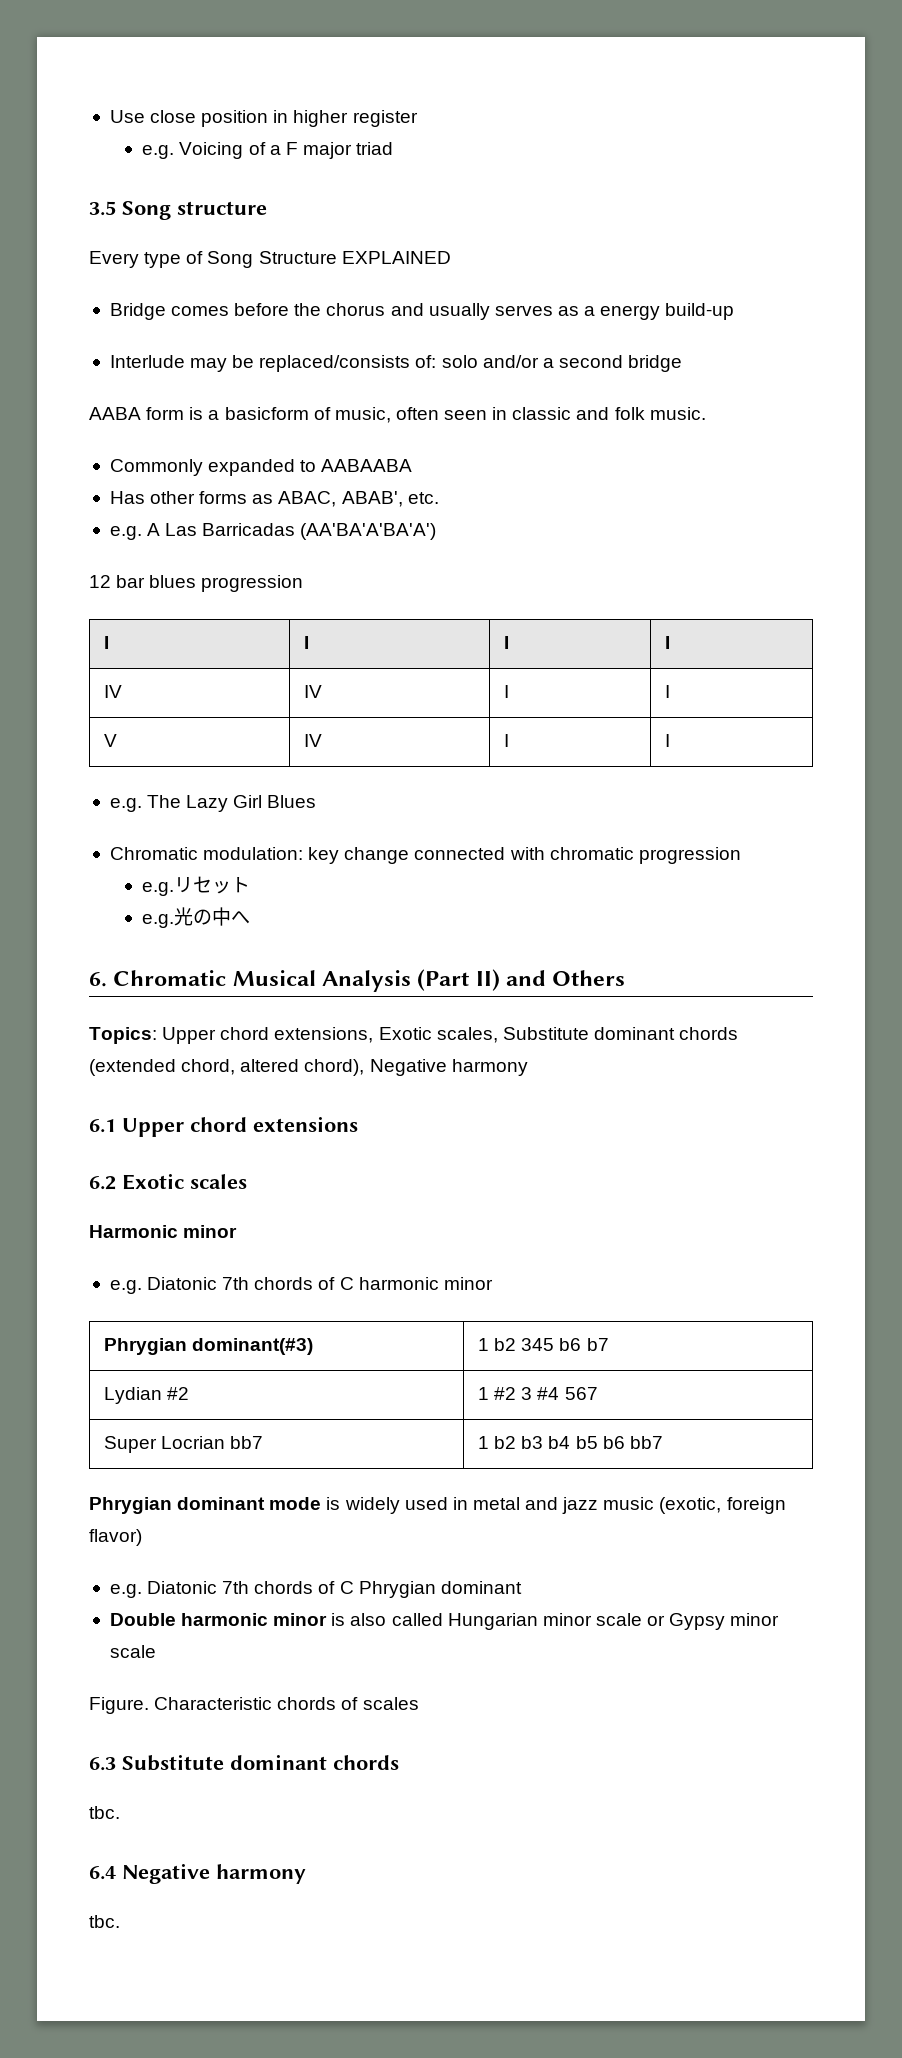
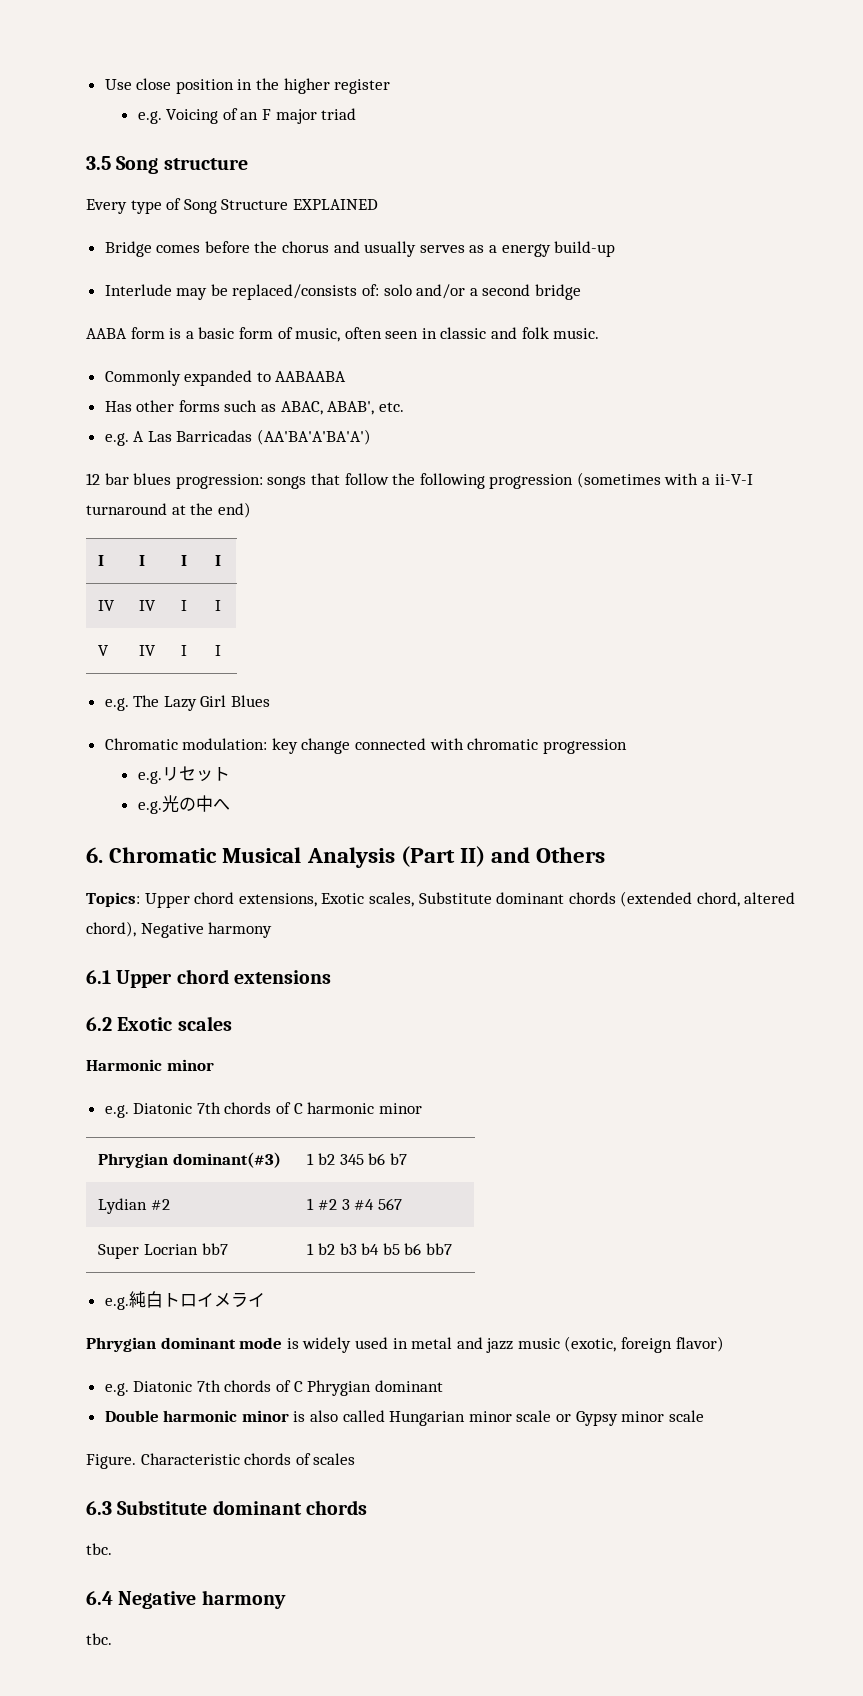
(289, 116) none -> [256,78,280,90] the
[269,145,281,155] a -> [240,112,259,120] an
[224,407,309,420] basicform -> [198,327,273,339] basic form
(248, 497) none -> [224,400,258,412] such
[201,575,304,592] progression -> [175,472,753,489] [86,502,251,518] progression: songs that follow the following progression (sometimes with a ii-V-I turnaround at the end)
(663, 1442) none -> [104,1291,265,1310] // e.g.純白トロイメライ

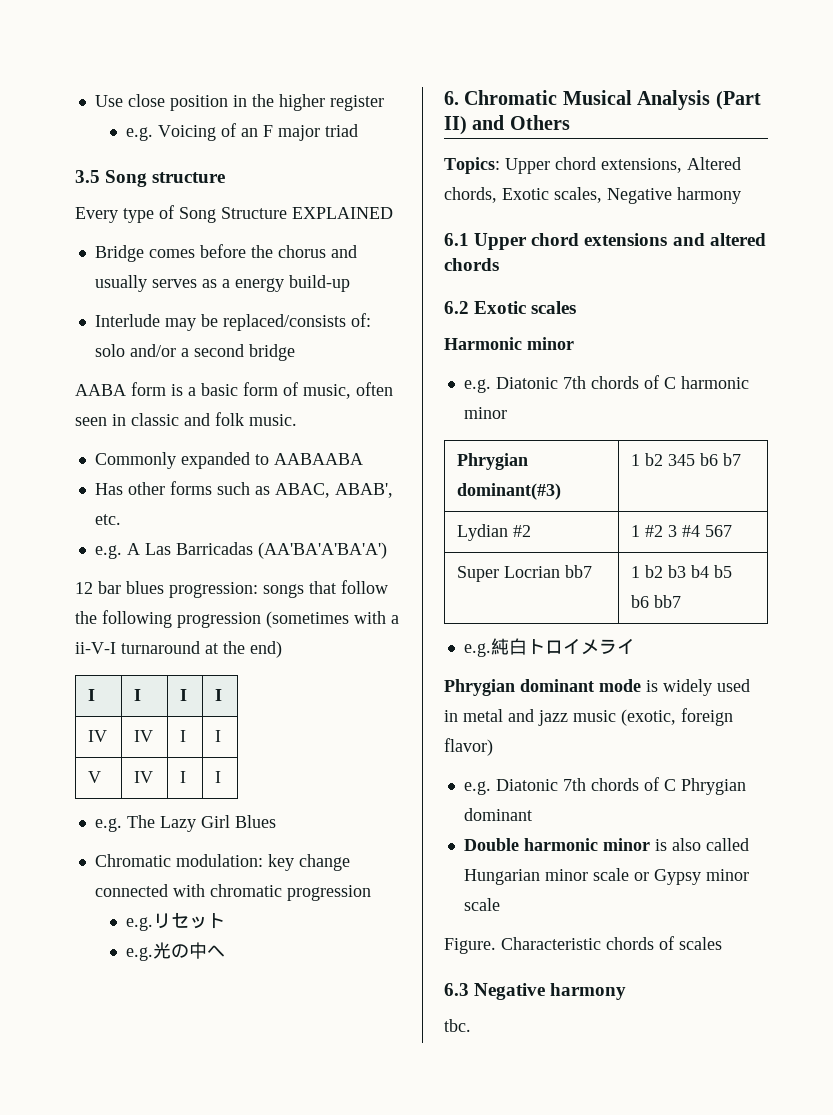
[321,891,796,907] [86,921,136,937] Exotic scales, Substitute dominant chords (extended chord, altered chord), -> [687,157,741,170] [444,187,602,203] Altered chords, Exotic scales,
(331, 977) none -> [672,233,766,246] [444,258,499,271] and altered chords
[117,1500,367,1515] [86,1543,112,1555] [86,1591,113,1605] Substitute dominant chords // tbc. // 6.4 -> (469, 989) none

